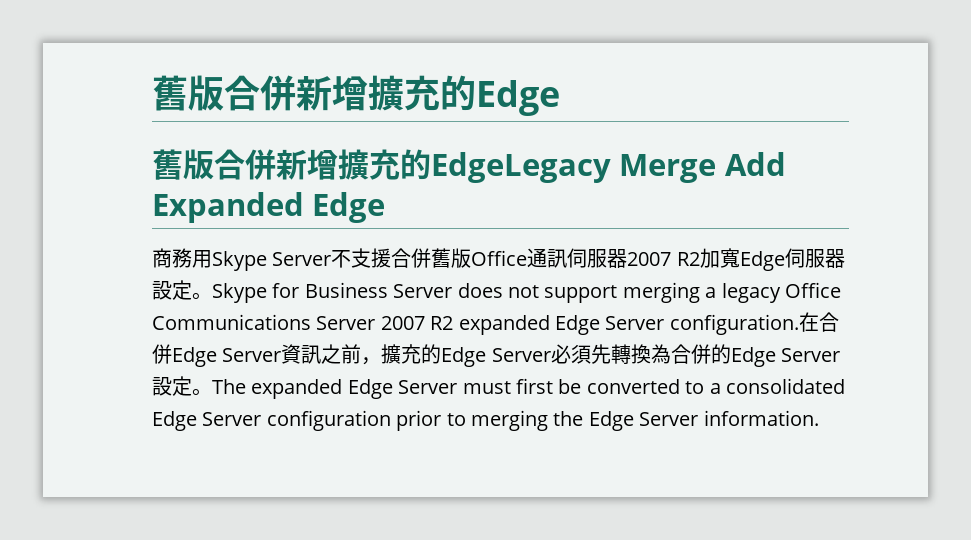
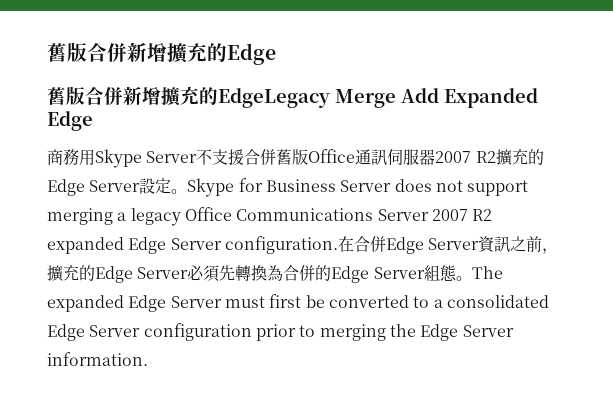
[699,248,845,271] 加寬Edge伺服器 -> [495,149,544,166] [47,179,141,196] 擴充的Edge Server
[152,376,192,396] 設定 -> [423,265,457,281] 組態

